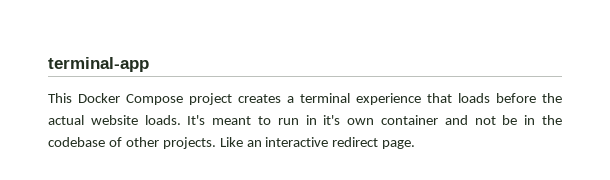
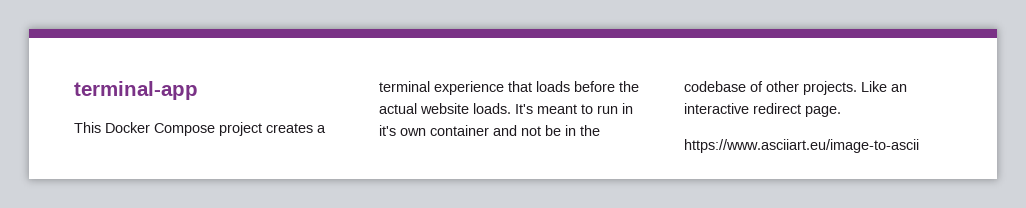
(416, 144) none -> [684,139,919,153] // https://www.asciiart.eu/image-to-ascii

